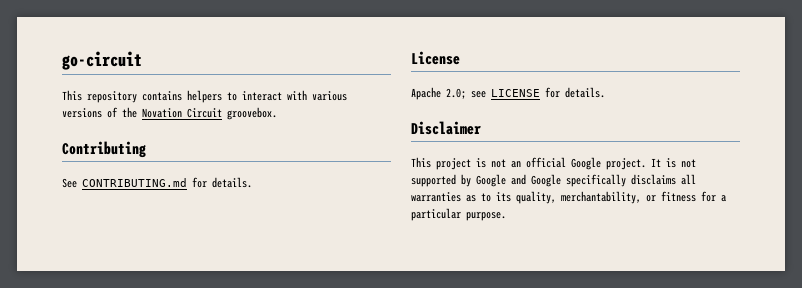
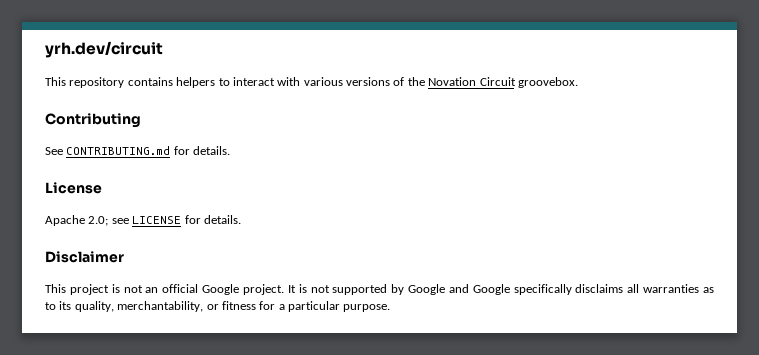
[62,51,142,70] go-circuit -> [45,41,163,58] yrh.dev/circuit

